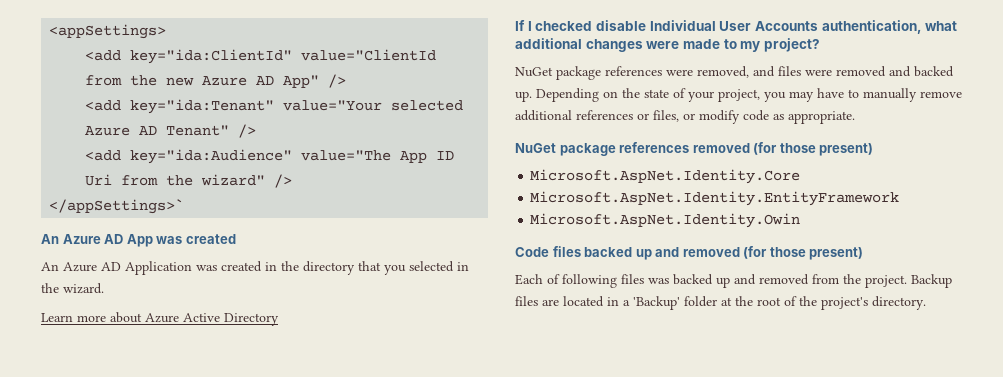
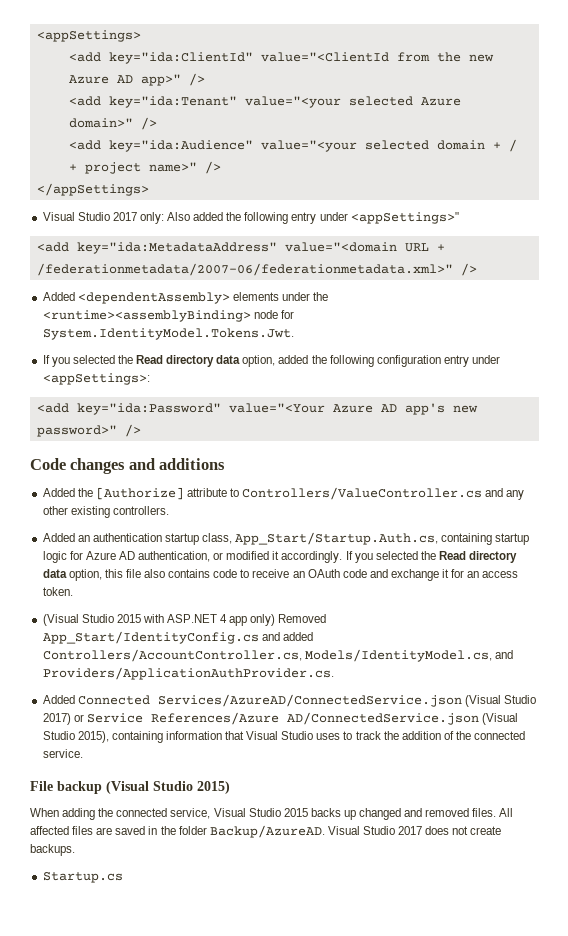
[301,49,437,61] value="ClientId -> [260,52,389,62] value="<ClientId
[283,75,320,88] App" -> [140,74,181,86] app>"
[283,100,383,111] value="Your -> [244,96,341,108] value="<your
[139,125,230,136] AD Tenant" -> [68,118,133,128] domain>"
[301,150,455,163] [85,174,293,188] [49,199,185,214] [41,234,236,247] [41,261,469,275] [41,283,104,294] [41,312,279,326] [515,20,958,34] [515,38,820,52] [515,66,954,80] [515,88,962,102] [515,110,855,124] [515,142,874,156] [530,169,801,184] [530,191,900,206] [530,213,801,228] [515,246,864,260] [515,274,952,288] [515,296,926,310] value="The App ID Uri from the wizard" /> // </appSettings>` // An Azure AD App was created // An Azure AD Application was created in the directory that you selected in the wizard. // Learn more about Azure Active Directory // If I checked disable Individual User Accounts authentication, what additional changes were made to my project? // NuGet package references were removed, and files were removed and backed up. Depending on the state of your project, you may have to manually remove additional references or files, or modify code as appropriate. // NuGet package references removed (for those present) // Microsoft.AspNet.Identity.Core // Microsoft.AspNet.Identity.EntityFramework // Microsoft.AspNet.Identity.Owin // Code files backed up and removed (for those present) // Each of following files was backed up and removed from the project. Backup files are located in a 'Backup' folder at the root of the project's directory. -> [260,139,517,152] [68,161,221,174] [36,183,149,196] [42,212,459,224] [36,242,445,254] [36,263,477,276] [42,292,329,304] [42,310,294,322] [42,328,294,340] [42,355,501,367] [42,373,150,385] [36,403,478,415] [36,424,141,437] [30,458,226,474] [42,487,525,500] [42,506,169,518] [42,532,530,545] [42,551,518,563] [42,569,519,581] [42,587,73,596] [42,614,327,626] [42,631,313,644] [42,649,513,662] [42,667,334,680] [42,694,536,707] [42,712,518,725] [42,731,526,743] [42,749,83,758] [30,781,230,794] [30,808,514,820] [30,825,502,838] [30,844,75,856] [42,872,123,883] value="<your selected domain + / + project name>" /> // </appSettings> // Visual Studio 2017 only: Also added the following entry under <appSettings>" // <add key="ida:MetadataAddress" value="<domain URL + /federationmetadata/2007-06/federationmetadata.xml>" /> // Added <dependentAssembly> elements under the <runtime><assemblyBinding> node for System.IdentityModel.Tokens.Jwt. // If you selected the Read directory data option, added the following configuration entry under <appSettings>: // <add key="ida:Password" value="<Your Azure AD app's new password>" /> // Code changes and additions // Added the [Authorize] attribute to Controllers/ValueController.cs and any other existing controllers. // Added an authentication startup class, App_Start/Startup.Auth.cs, containing startup logic for Azure AD authentication, or modified it accordingly. If you selected the Read directory data option, this file also contains code to receive an OAuth code and exchange it for an access token. // (Visual Studio 2015 with ASP.NET 4 app only) Removed App_Start/IdentityConfig.cs and added Controllers/AccountController.cs, Models/IdentityModel.cs, and Providers/ApplicationAuthProvider.cs. // Added Connected Services/AzureAD/ConnectedService.json (Visual Studio 2017) or Service References/Azure AD/ConnectedService.json (Visual Studio 2015), containing information that Visual Studio uses to track the addition of the connected service. // File backup (Visual Studio 2015) // When adding the connected service, Visual Studio 2015 backs up changed and removed files. All affected files are saved in the folder Backup/AzureAD. Visual Studio 2017 does not create backups. // Startup.cs

